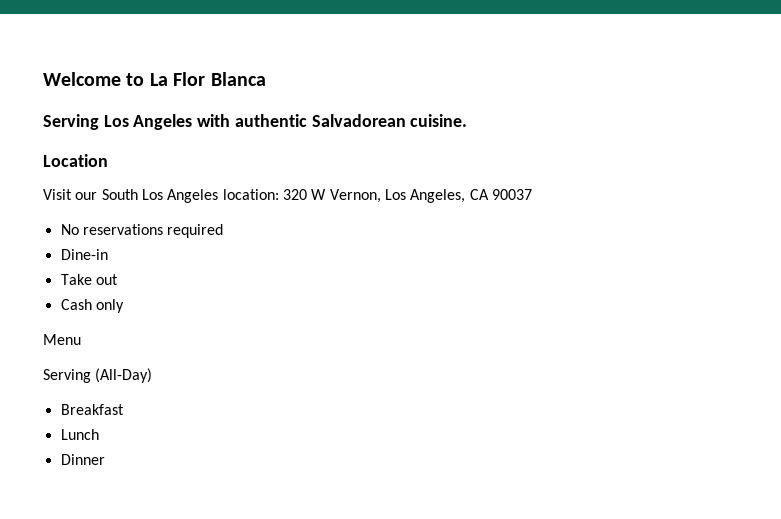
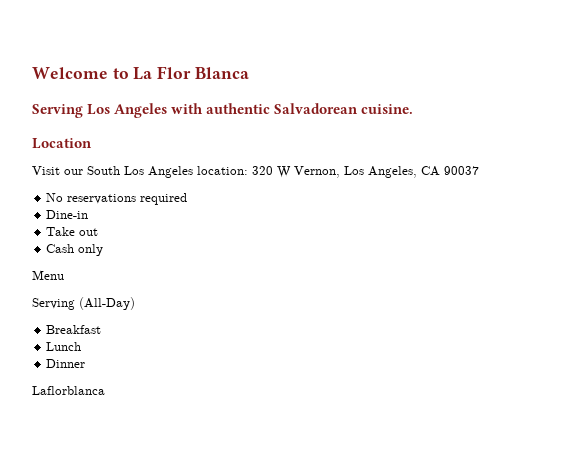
(105, 459) none -> [32,386,105,395] // Laflorblanca

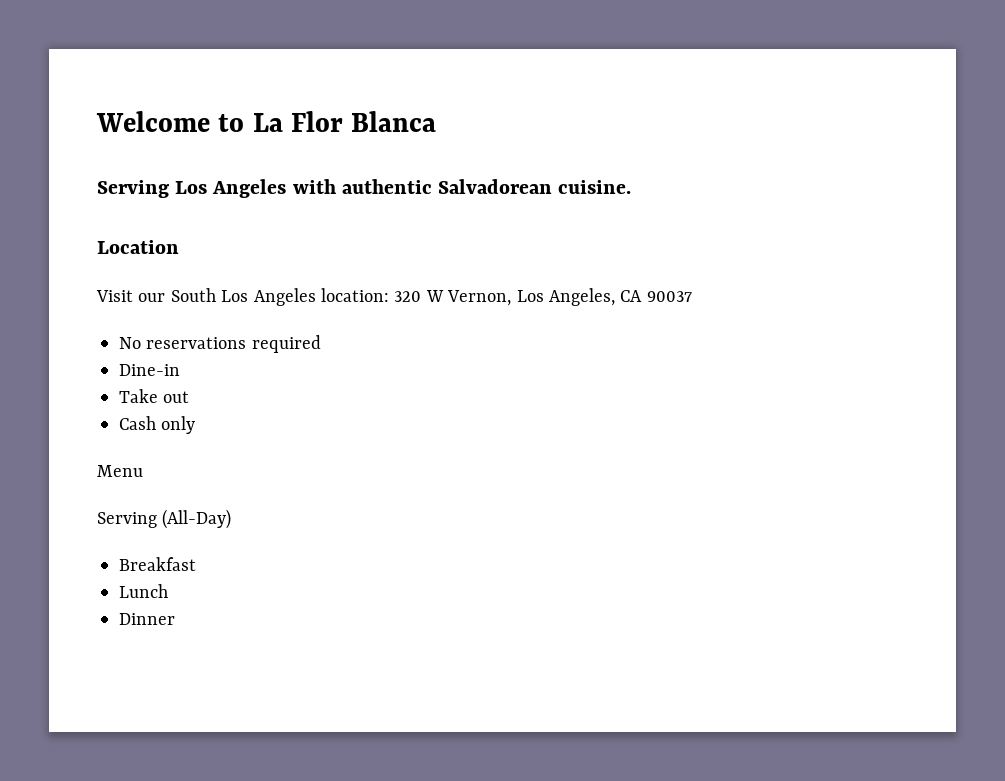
[32,386,105,395] // Laflorblanca -> (175, 619) none

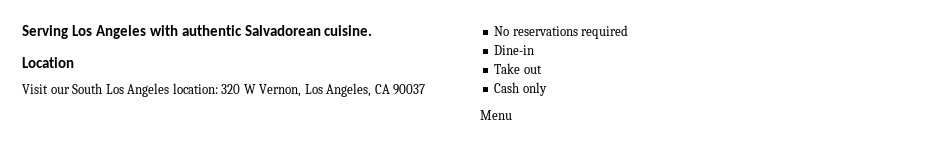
[96,111,437,132] Welcome to La Flor Blanca // -> (22, 32) none
[97,509,232,529] [119,557,196,571] [119,584,168,598] [119,613,175,625] // Serving (All-Day) // Breakfast // Lunch // Dinner -> (512, 115) none

